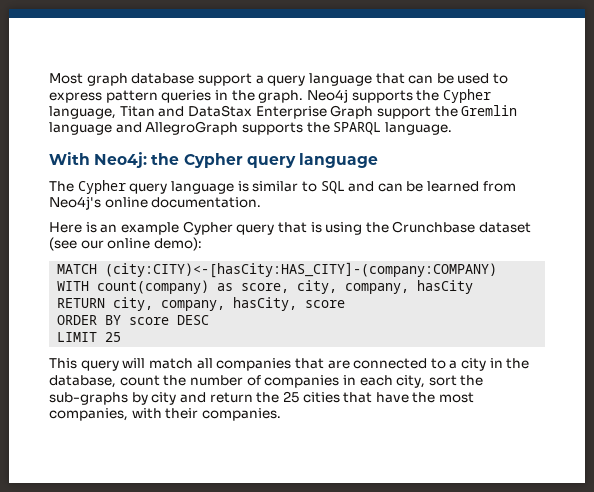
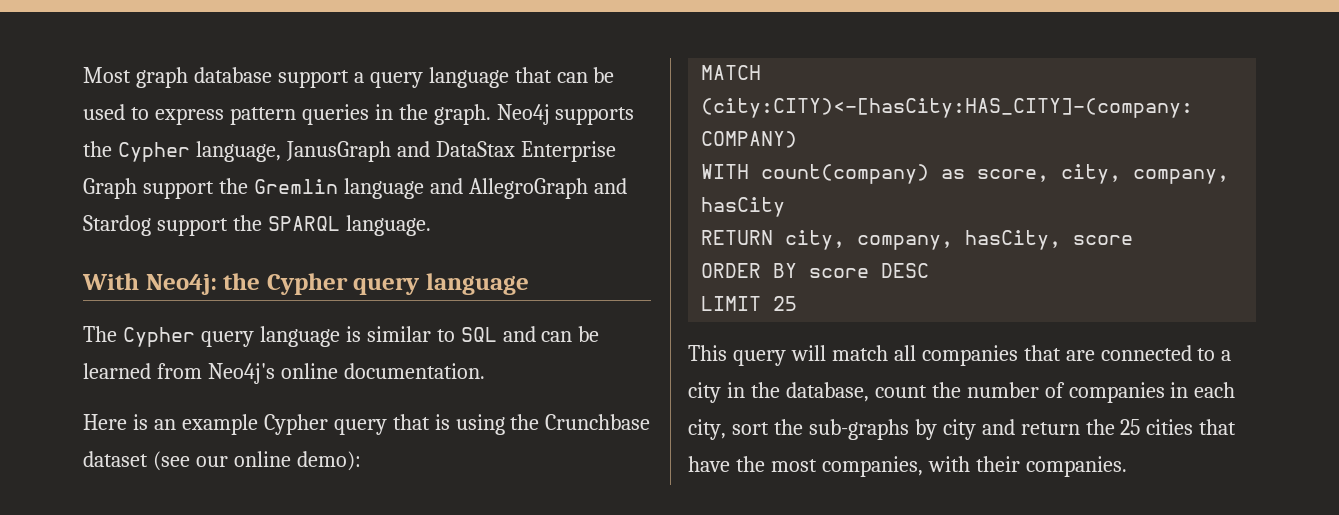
[119,106,155,117] Titan -> [285,141,391,162] JanusGraph
[241,122,303,135] supports -> [593,178,627,194] [83,215,228,236] and Stardog support

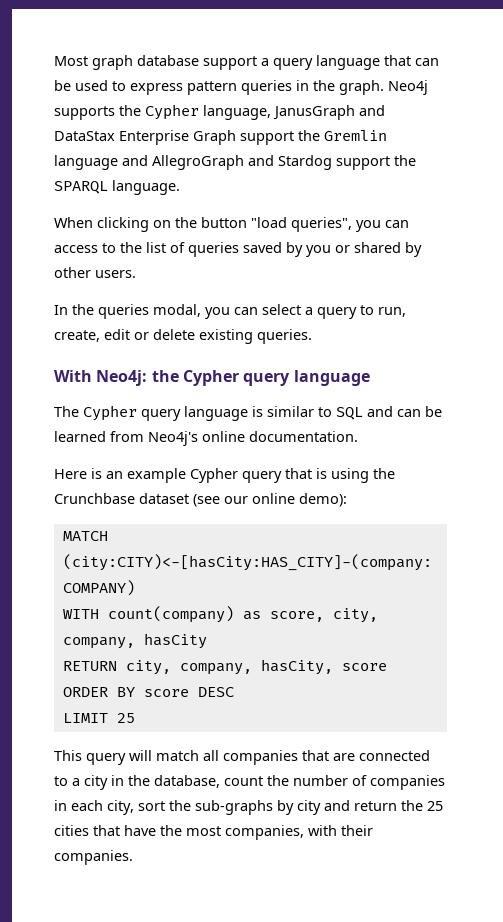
(431, 225) none -> [54,217,409,232] [54,242,422,257] [54,267,136,278] [54,304,406,319] [54,329,312,344] // When clicking on the button "load queries", you can access to the list of queries saved by you or shared by other users. // In the queries modal, you can select a query to run, create, edit or delete existing queries.

